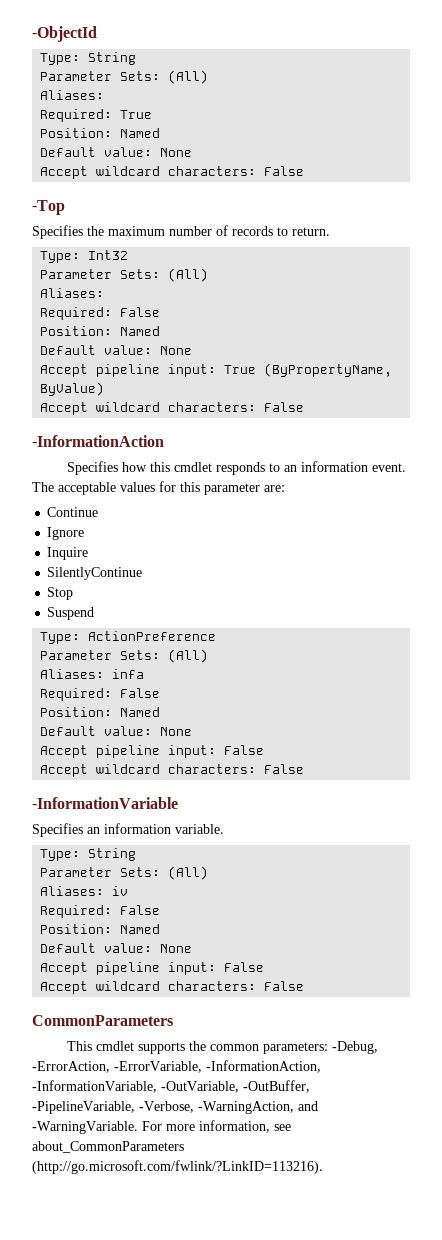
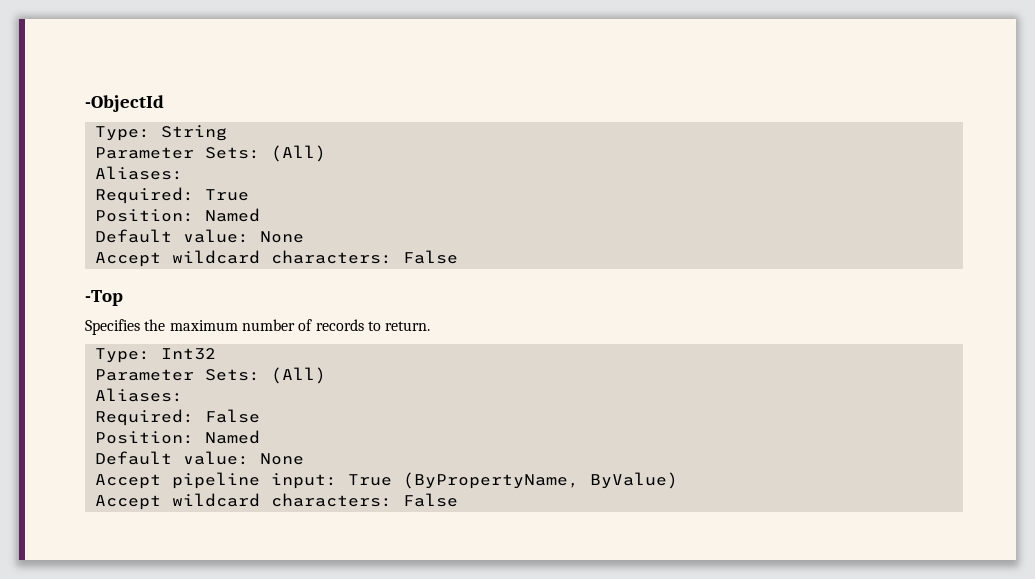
[32,435,164,447] [67,461,407,475] [32,481,285,495] [47,507,99,517] [47,527,85,540] [47,547,89,560] [47,567,143,580] [47,587,74,600] [47,607,95,620] [40,631,217,644] [40,649,209,663] [40,669,145,679] [40,688,161,701] [40,707,161,717] [40,726,193,736] [40,745,265,758] [40,764,305,777] [32,797,178,809] [32,823,224,837] [40,848,137,861] [40,866,209,880] [40,886,129,896] [40,905,161,918] [40,924,161,934] [40,943,193,953] [40,962,265,975] [40,981,305,994] [32,1015,173,1026] [67,1041,379,1054] [32,1060,321,1073] [32,1080,310,1093] [32,1101,318,1114] [32,1120,291,1134] [32,1141,184,1153] [32,1160,323,1174] // -InformationAction // Specifies how this cmdlet responds to an information event. The acceptable values for this parameter are: // Continue // Ignore // Inquire // SilentlyContinue // Stop // Suspend // Type: ActionPreference // Parameter Sets: (All) // Aliases: infa // Required: False // Position: Named // Default value: None // Accept pipeline input: False // Accept wildcard characters: False // -InformationVariable // Specifies an information variable. // Type: String // Parameter Sets: (All) // Aliases: iv // Required: False // Position: Named // Default value: None // Accept pipeline input: False // Accept wildcard characters: False // CommonParameters // This cmdlet supports the common parameters: -Debug, -ErrorAction, -ErrorVariable, -InformationAction, -InformationVariable, -OutVariable, -OutBuffer, -PipelineVariable, -Verbose, -WarningAction, and -WarningVariable. For more information, see about_CommonParameters (http://go.microsoft.com/fwlink/?LinkID=113216). -> (458, 500) none

